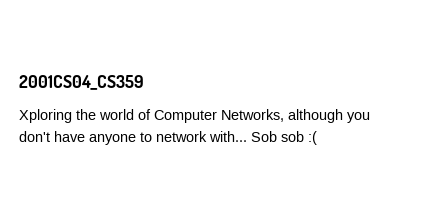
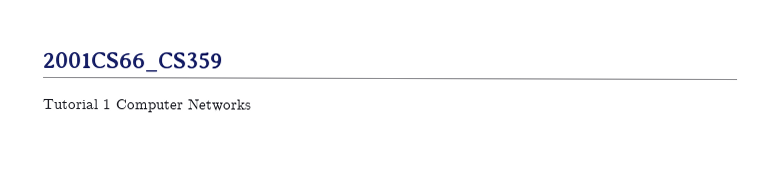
[19,75,144,90] [19,109,370,123] [19,131,317,145] 2001CS04_CS359 // Xploring the world of Computer Networks, although you don't have anyone to network with... Sob sob :( -> [43,51,223,73] [42,98,251,113] 2001CS66_CS359 // Tutorial 1 Computer Networks

